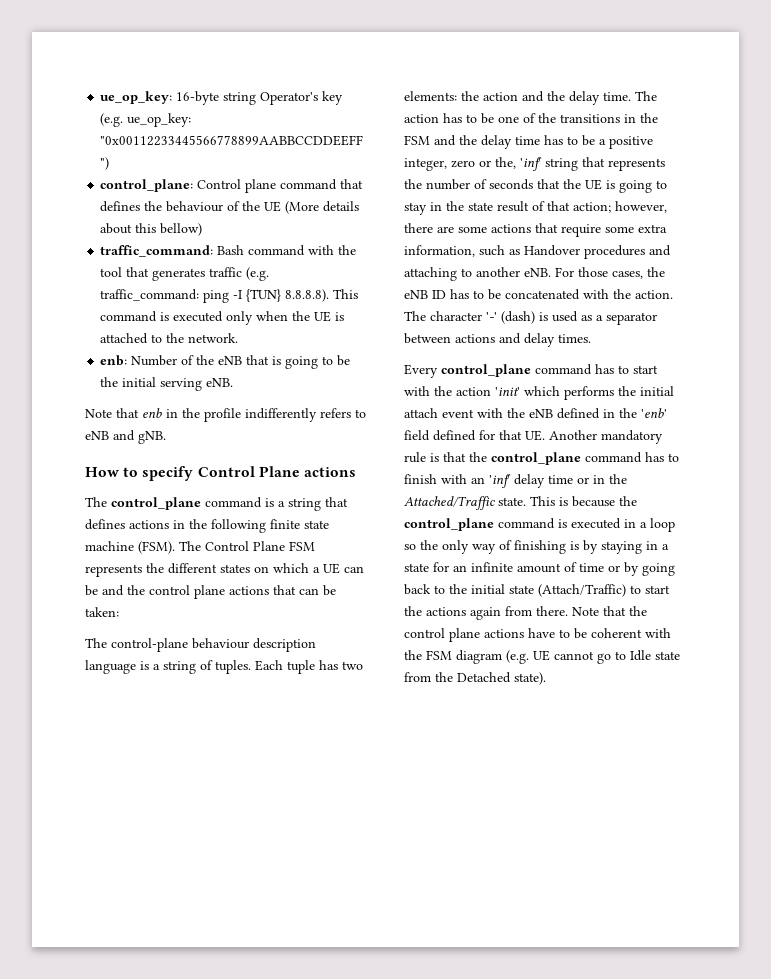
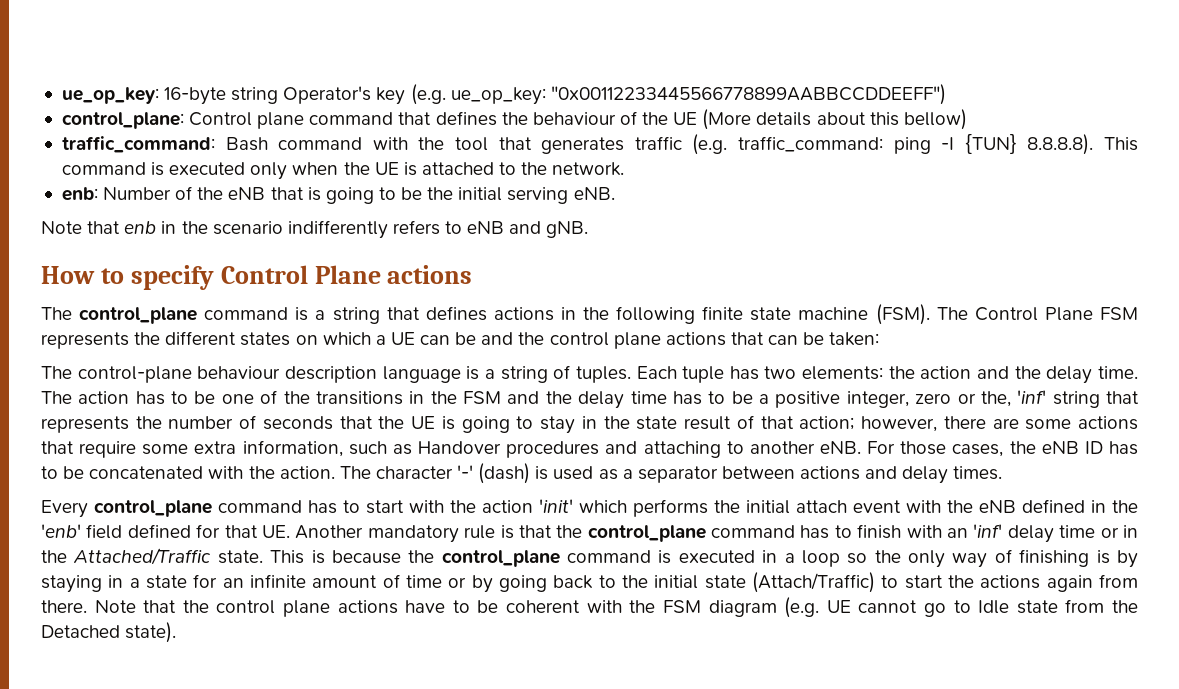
[204,408,241,422] profile -> [212,221,283,235] scenario

